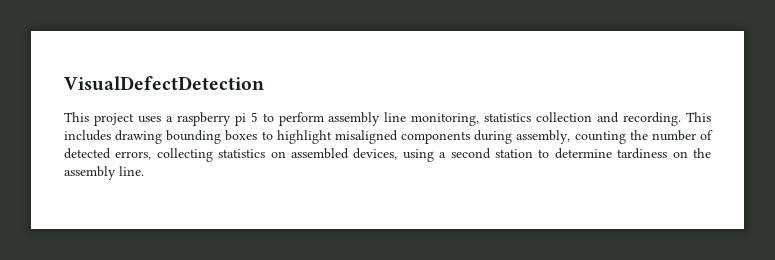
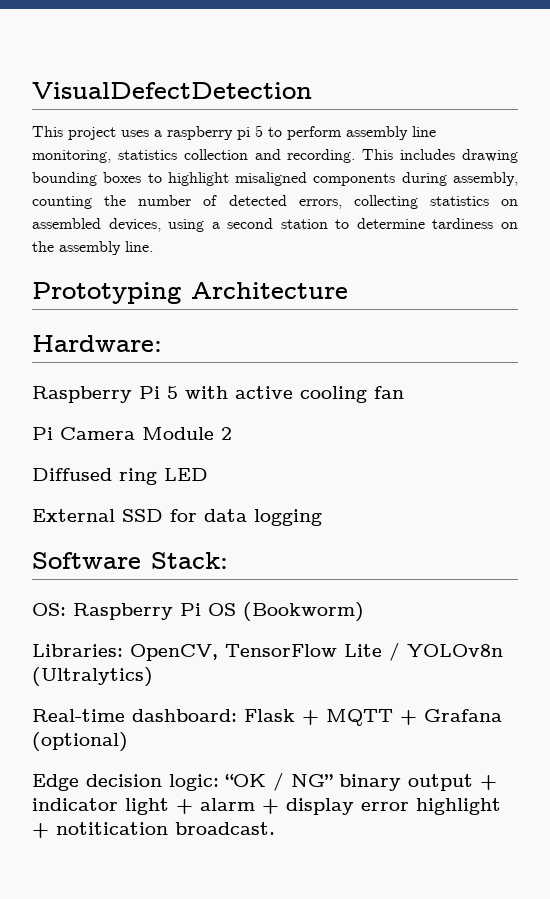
(144, 171) none -> [32,282,348,304] [32,335,162,352] [32,386,404,403] [32,427,232,440] [32,468,208,485] [32,509,322,526] [32,552,228,569] [32,602,364,622] [32,642,503,661] [32,667,153,687] [32,709,502,726] [32,732,128,752] [32,772,497,791] [32,798,501,815] [32,822,275,838] // Prototyping Architecture // Hardware: // Raspberry Pi 5 with active cooling fan // Pi Camera Module 2 // Diffused ring LED // External SSD for data logging // Software Stack: // OS: Raspberry Pi OS (Bookworm) // Libraries: OpenCV, TensorFlow Lite / YOLOv8n (Ultralytics) // Real-time dashboard: Flask + MQTT + Grafana (optional) // Edge decision logic: “OK / NG” binary output + indicator light + alarm + display error highlight + notitication broadcast.

